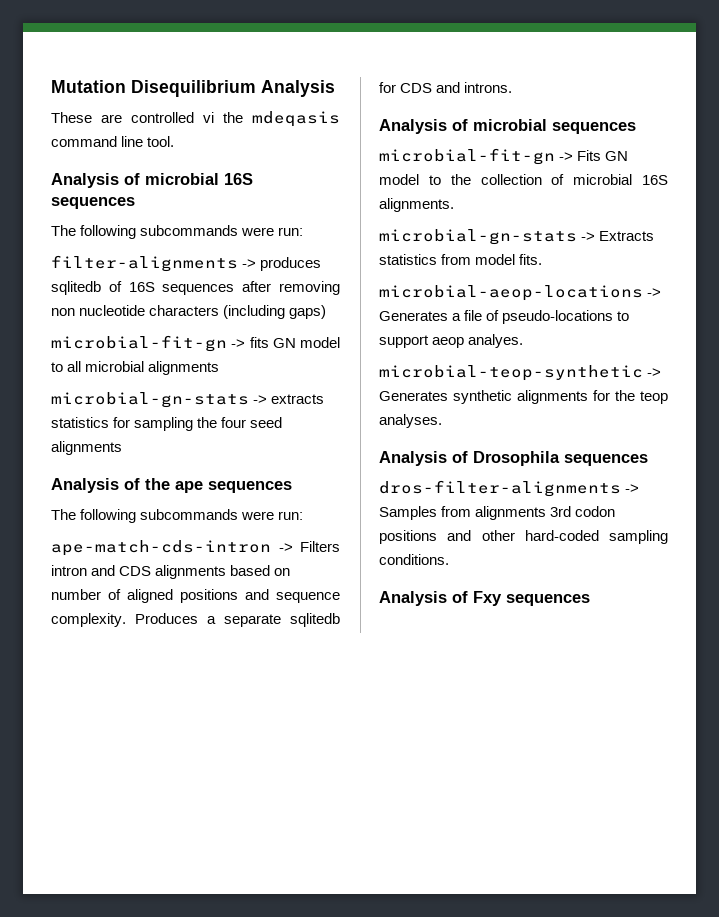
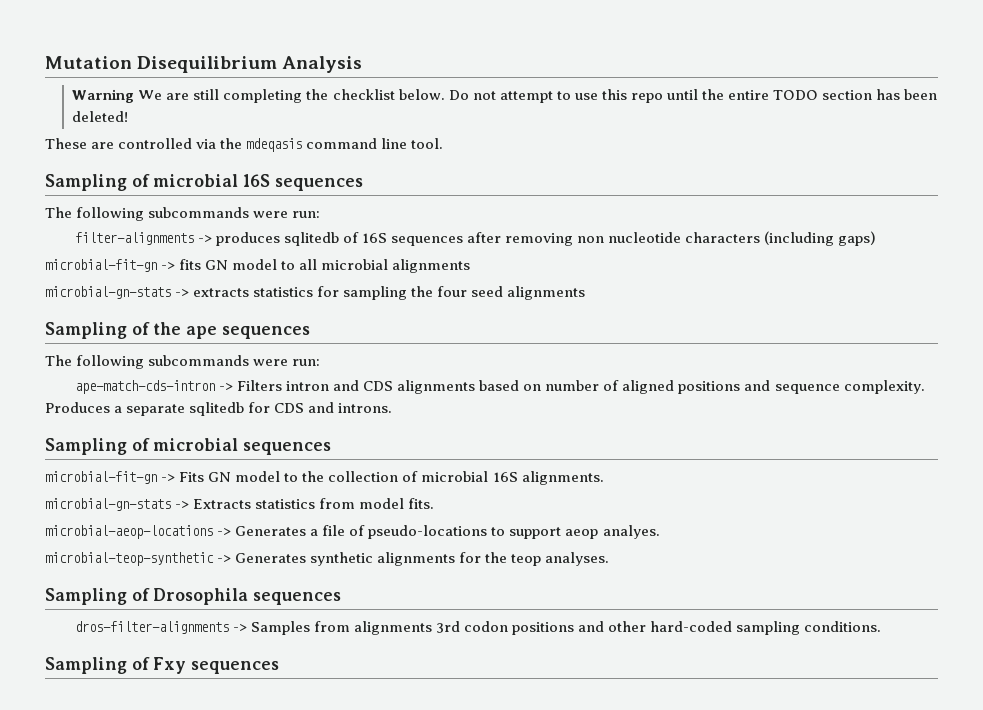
(335, 88) none -> [72,89,938,103] [72,111,129,122] // Warning We are still completing the checklist below. Do not attempt to use this repo until the entire TODO section has been deleted!
[203,112,214,123] vi -> [196,139,217,149] via
[51,173,119,188] Analysis -> [45,174,127,191] Sampling
[51,478,119,493] Analysis -> [45,322,127,339] Sampling
[379,119,447,134] Analysis -> [45,438,127,455] Sampling
[379,451,447,466] Analysis -> [45,588,127,605] Sampling
[379,591,447,606] Analysis -> [45,657,127,674] Sampling

